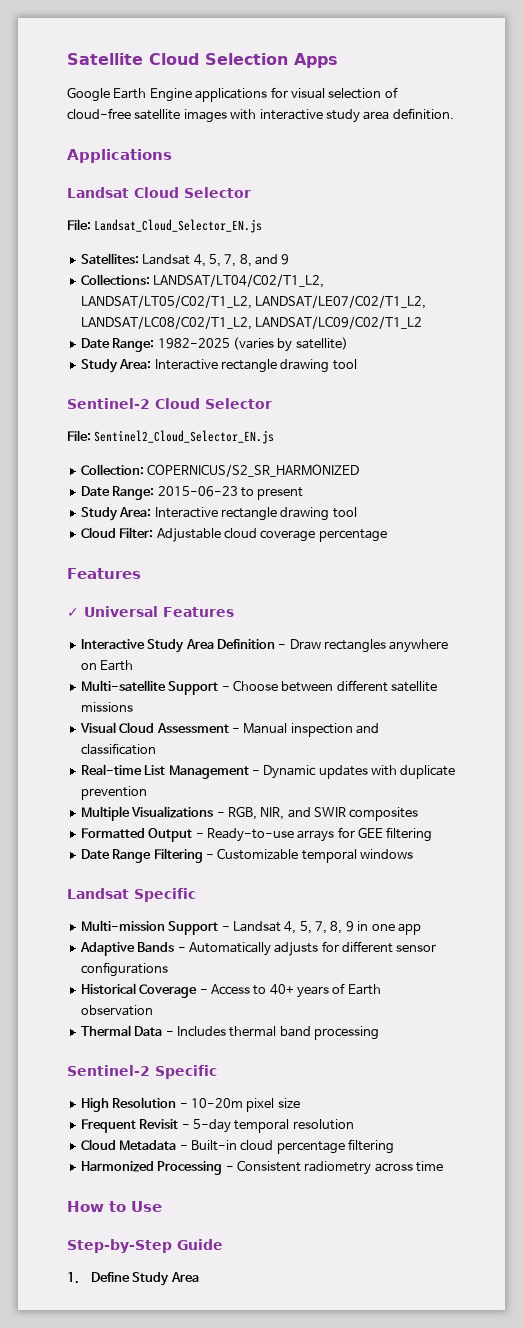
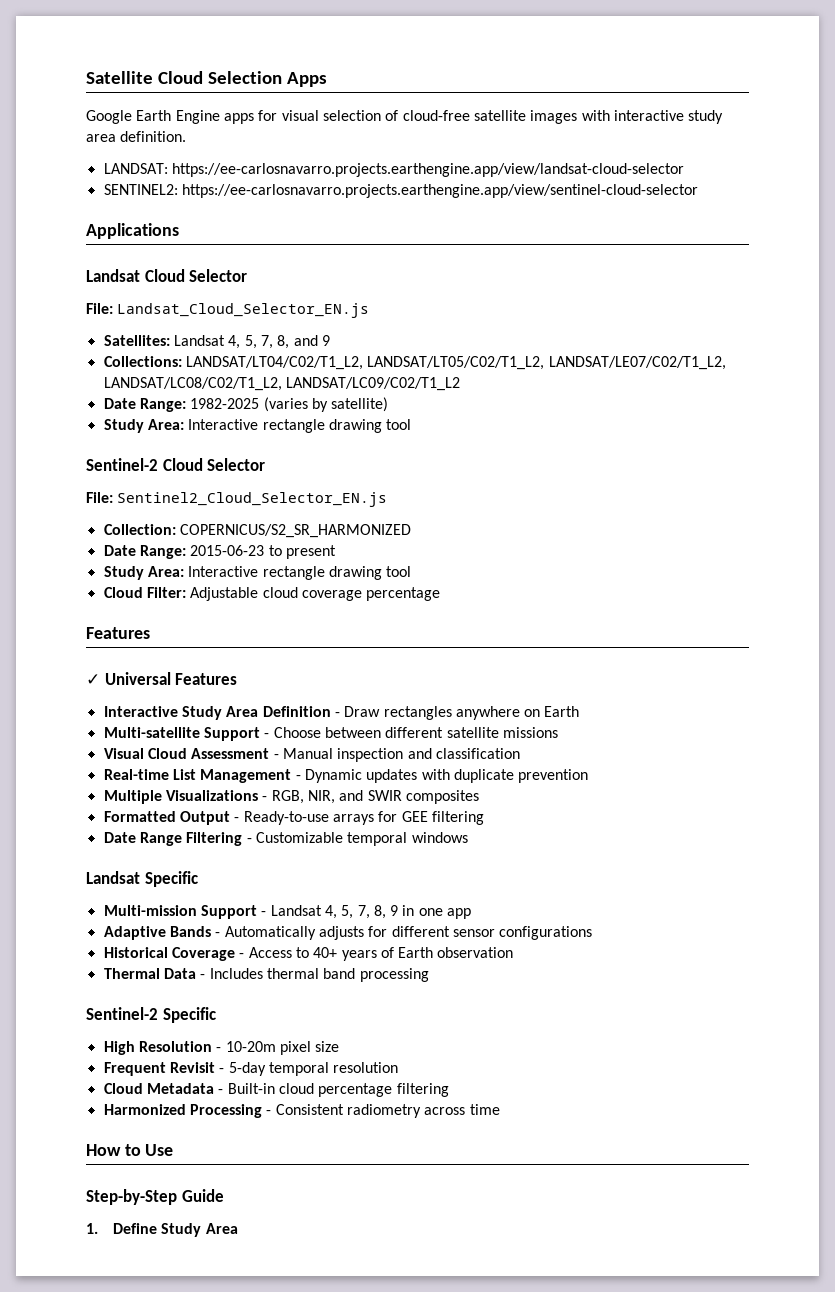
[195,88,268,102] applications -> [223,113,254,124] apps
(454, 114) none -> [103,163,684,177] [103,184,698,198] // LANDSAT: https://ee-carlosnavarro.projects.earthengine.app/view/landsat-cloud-selector // SENTINEL2: https://ee-carlosnavarro.projects.earthengine.app/view/sentinel-cloud-selector

